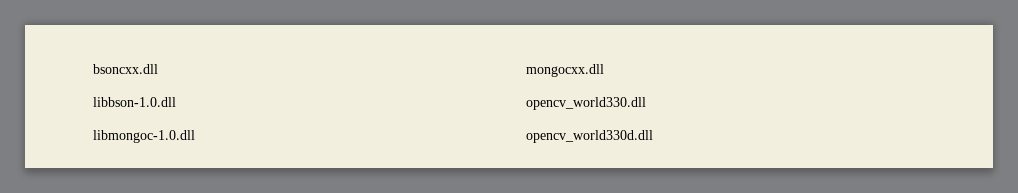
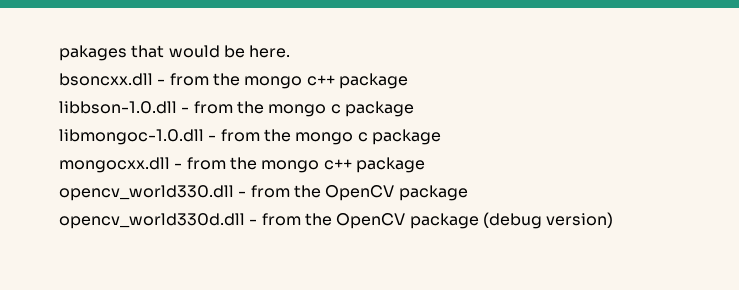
[93,64,158,74] [93,97,176,107] [93,130,195,143] [526,64,604,77] [526,97,646,110] [526,130,653,143] bsoncxx.dll // libbson-1.0.dll // libmongoc-1.0.dll // mongocxx.dll // opencv_world330.dll // opencv_world330d.dll -> [59,45,291,61] [59,73,408,89] [59,101,414,117] [59,129,441,145] [59,157,425,173] [59,185,468,201] [59,212,614,229] pakages that would be here. // bsoncxx.dll - from the mongo c++ package // libbson-1.0.dll - from the mongo c package // libmongoc-1.0.dll - from the mongo c package // mongocxx.dll - from the mongo c++ package // opencv_world330.dll - from the OpenCV package // opencv_world330d.dll - from the OpenCV package (debug version)

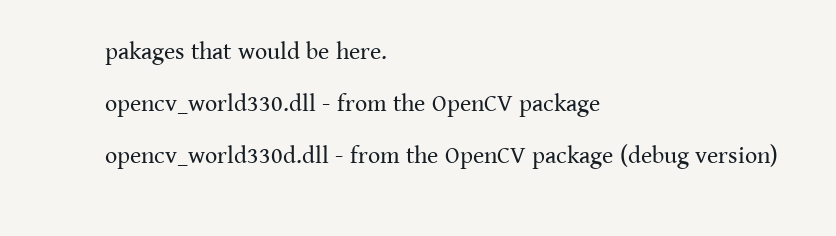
[59,73,408,89] [59,101,414,117] [59,129,441,145] [59,157,425,173] // bsoncxx.dll - from the mongo c++ package // libbson-1.0.dll - from the mongo c package // libmongoc-1.0.dll - from the mongo c package // mongocxx.dll - from the mongo c++ package -> (387, 50) none

